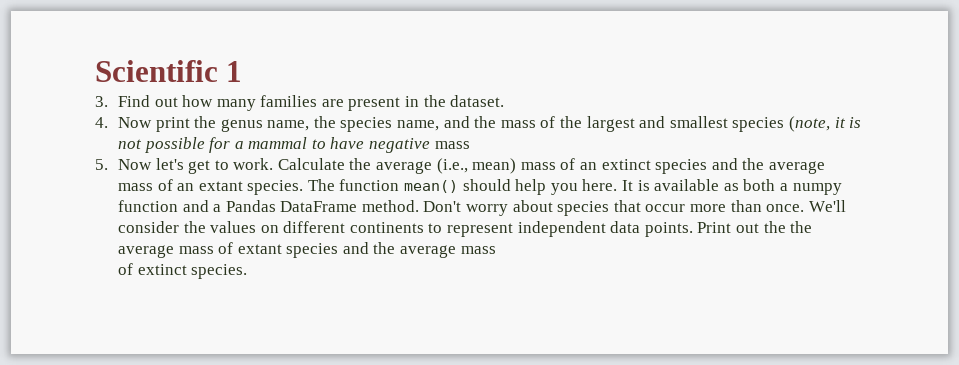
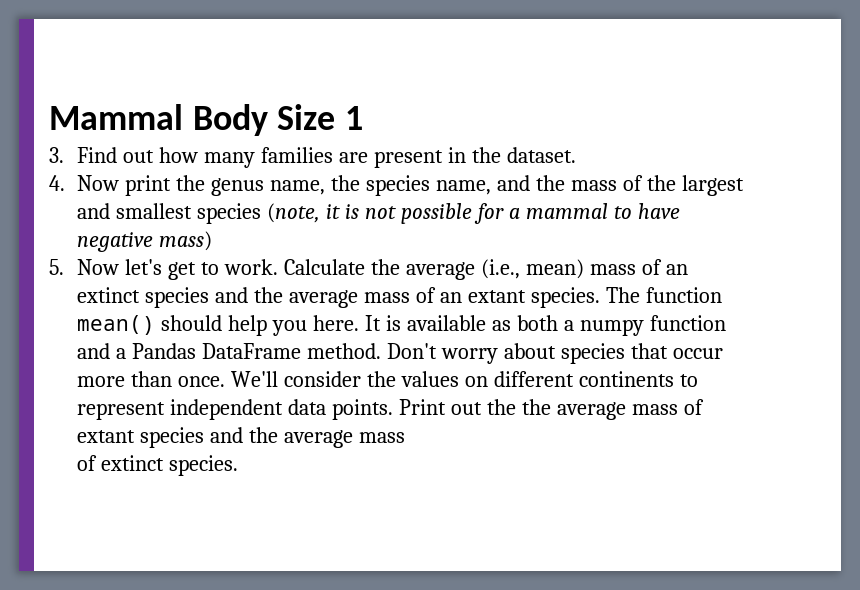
[95,60,218,82] Scientific -> [49,104,336,136] Mammal Body Size
[434,141,470,149] mass -> [159,231,213,251] mass)

